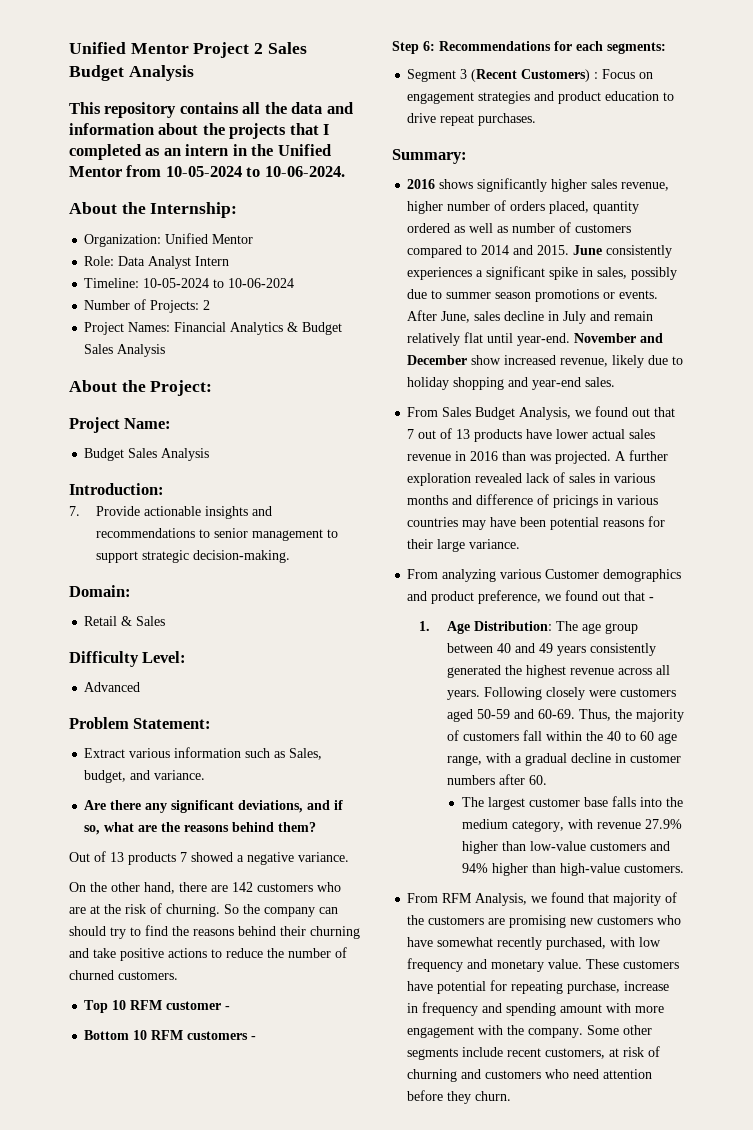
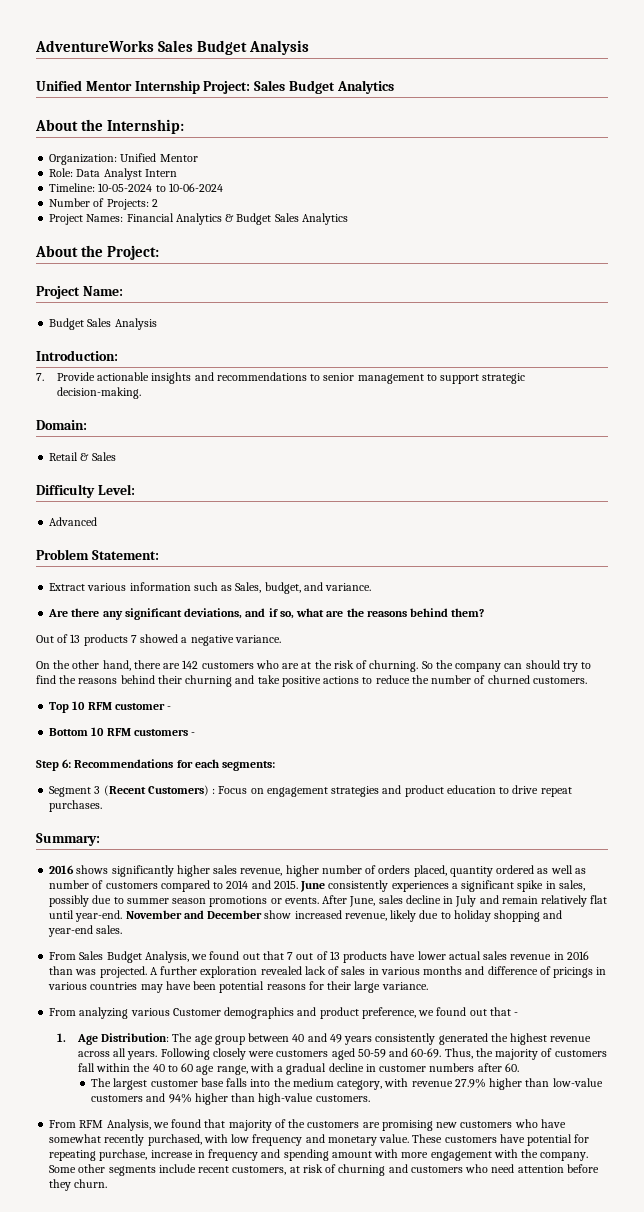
[69,42,264,58] Unified Mentor Project 2 -> [35,40,154,52] AdventureWorks
[69,102,353,118] [69,123,330,139] [69,144,331,160] [69,165,345,177] This repository contains all the data and information about the projects that I completed as an intern in the Unified Mentor from 10-05-2024 to 10-06-2024. -> [36,80,394,94] Unified Mentor Internship Project: Sales Budget Analytics
[117,344,166,357] Analysis -> [301,213,348,225] Analytics

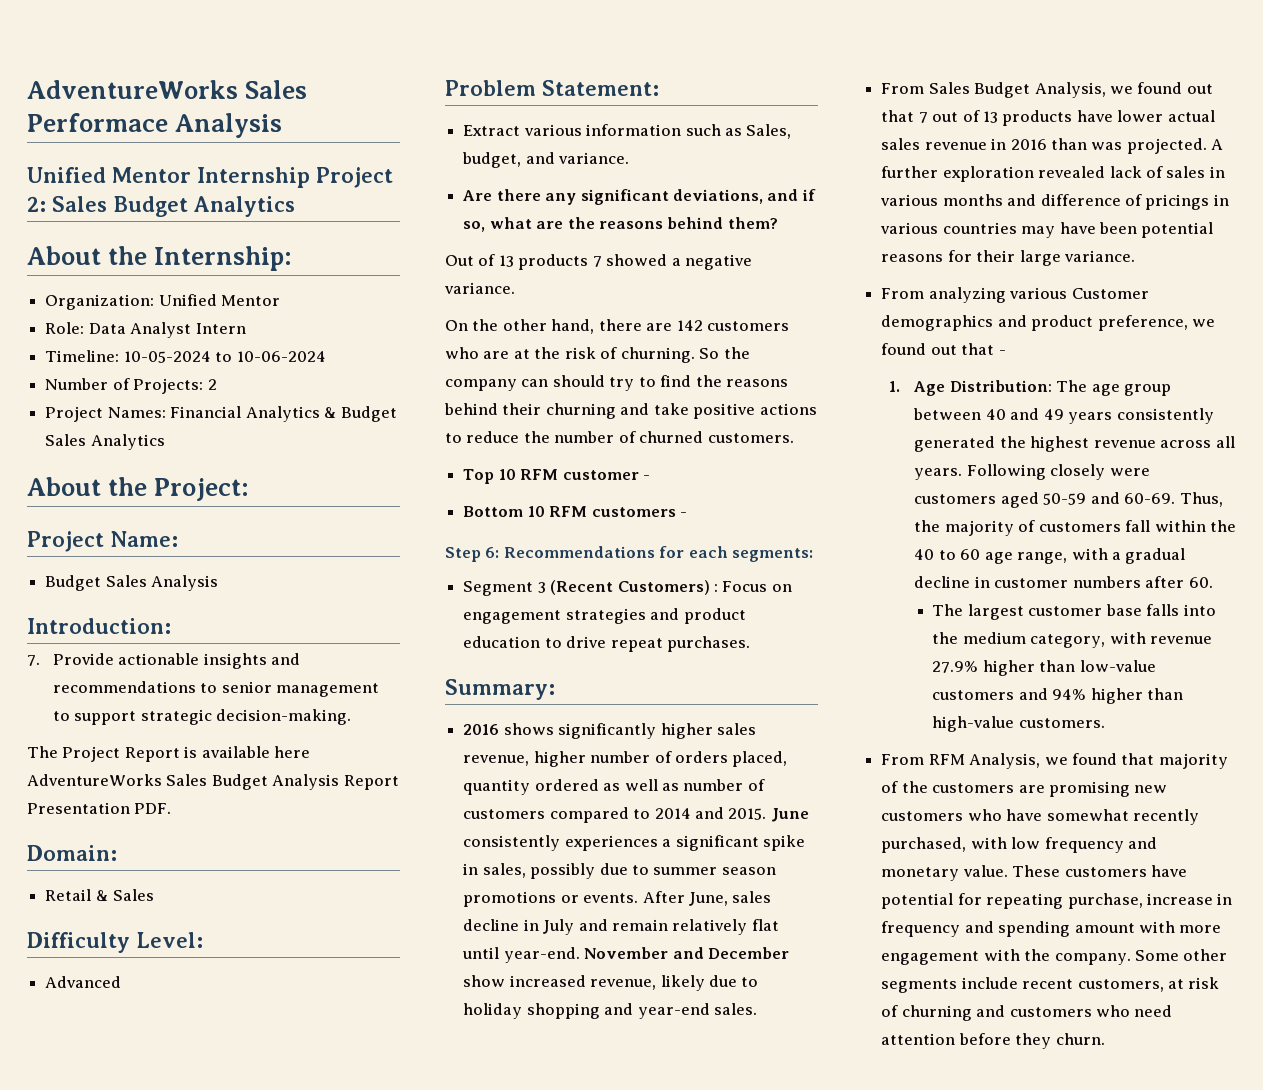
[35,40,248,55] AdventureWorks Sales Budget -> [27,80,308,99] [27,113,168,132] AdventureWorks Sales Performace
[203,81,251,94] Project: -> [316,167,393,188] [27,196,46,212] Project 2:
(141, 393) none -> [27,746,311,762] [27,774,399,790] [27,802,172,814] // The Project Report is available here AdventureWorks Sales Budget Analysis Report Presentation PDF.

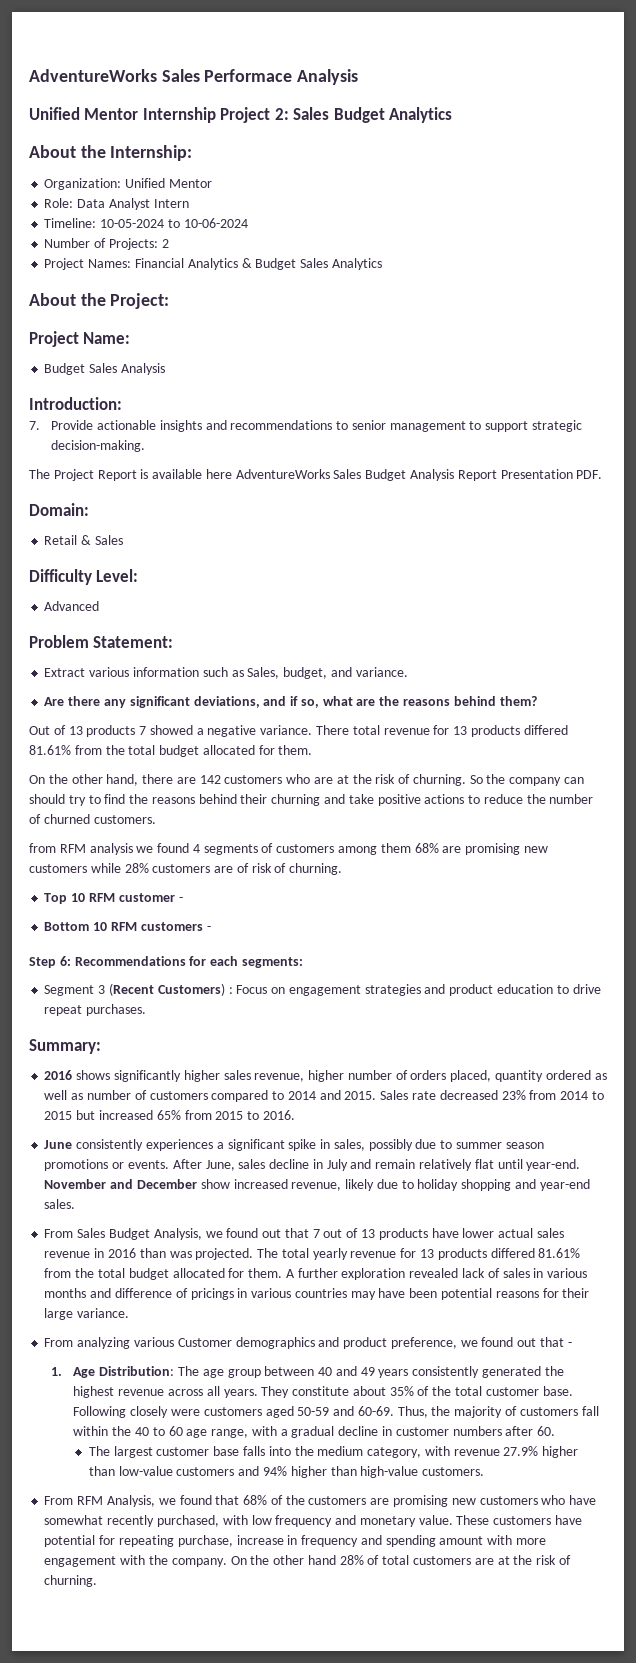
(515, 288) none -> [316,725,568,737] [29,745,313,757] There total revenue for 13 products differed 81.61% from the total budget allocated for them.
(794, 438) none -> [29,843,548,855] [29,863,343,875] // from RFM analysis we found 4 segments of customers among them 68% are promising new customers while 28% customers are of risk of churning.
(767, 814) none -> [380,1090,604,1100] [44,1110,295,1120] Sales rate decreased 23% from 2014 to 2015 but increased 65% from 2015 to 2016. //
(1207, 146) none -> [257,1248,581,1260] [44,1268,283,1280] The total yearly revenue for 13 products differed 81.61% from the total budget allocated for them.
(963, 474) none -> [261,1386,573,1398] They constitute about 35% of the total customer base.
[1158,753,1228,769] majority -> [243,1495,268,1505] 68%
[1134,949,1228,961] [881,977,1220,993] [881,1005,1173,1021] [881,1033,1105,1049] Some other segments include recent customers, at risk of churning and customers who need attention before they churn. -> [230,1555,571,1565] [44,1575,98,1587] On the other hand 28% of total customers are at the risk of churning.

